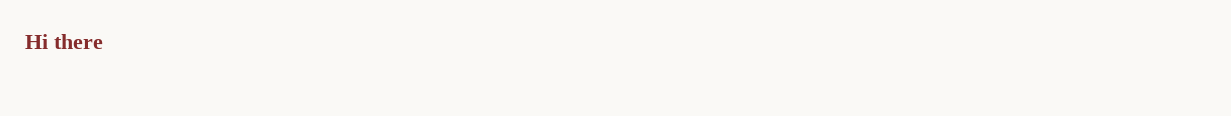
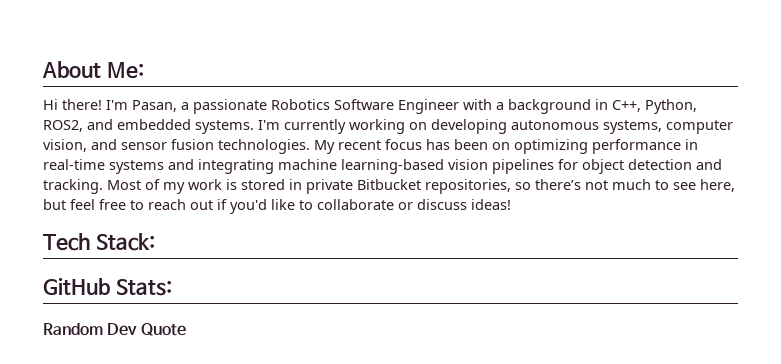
[25,34,103,49] Hi there -> [42,61,144,79] [43,99,697,114] [43,119,733,134] [43,139,698,154] [43,159,722,174] [43,179,735,194] [43,199,511,214] [43,233,155,251] [43,278,172,296] [43,323,186,336] About Me: // Hi there! I'm Pasan, a passionate Robotics Software Engineer with a background in C++, Python, ROS2, and embedded systems. I'm currently working on developing autonomous systems, computer vision, and sensor fusion technologies. My recent focus has been on optimizing performance in real-time systems and integrating machine learning-based vision pipelines for object detection and tracking. Most of my work is stored in private Bitbucket repositories, so there’s not much to see here, but feel free to reach out if you'd like to collaborate or discuss ideas! // Tech Stack: // GitHub Stats: // Random Dev Quote

